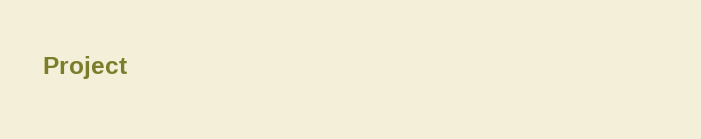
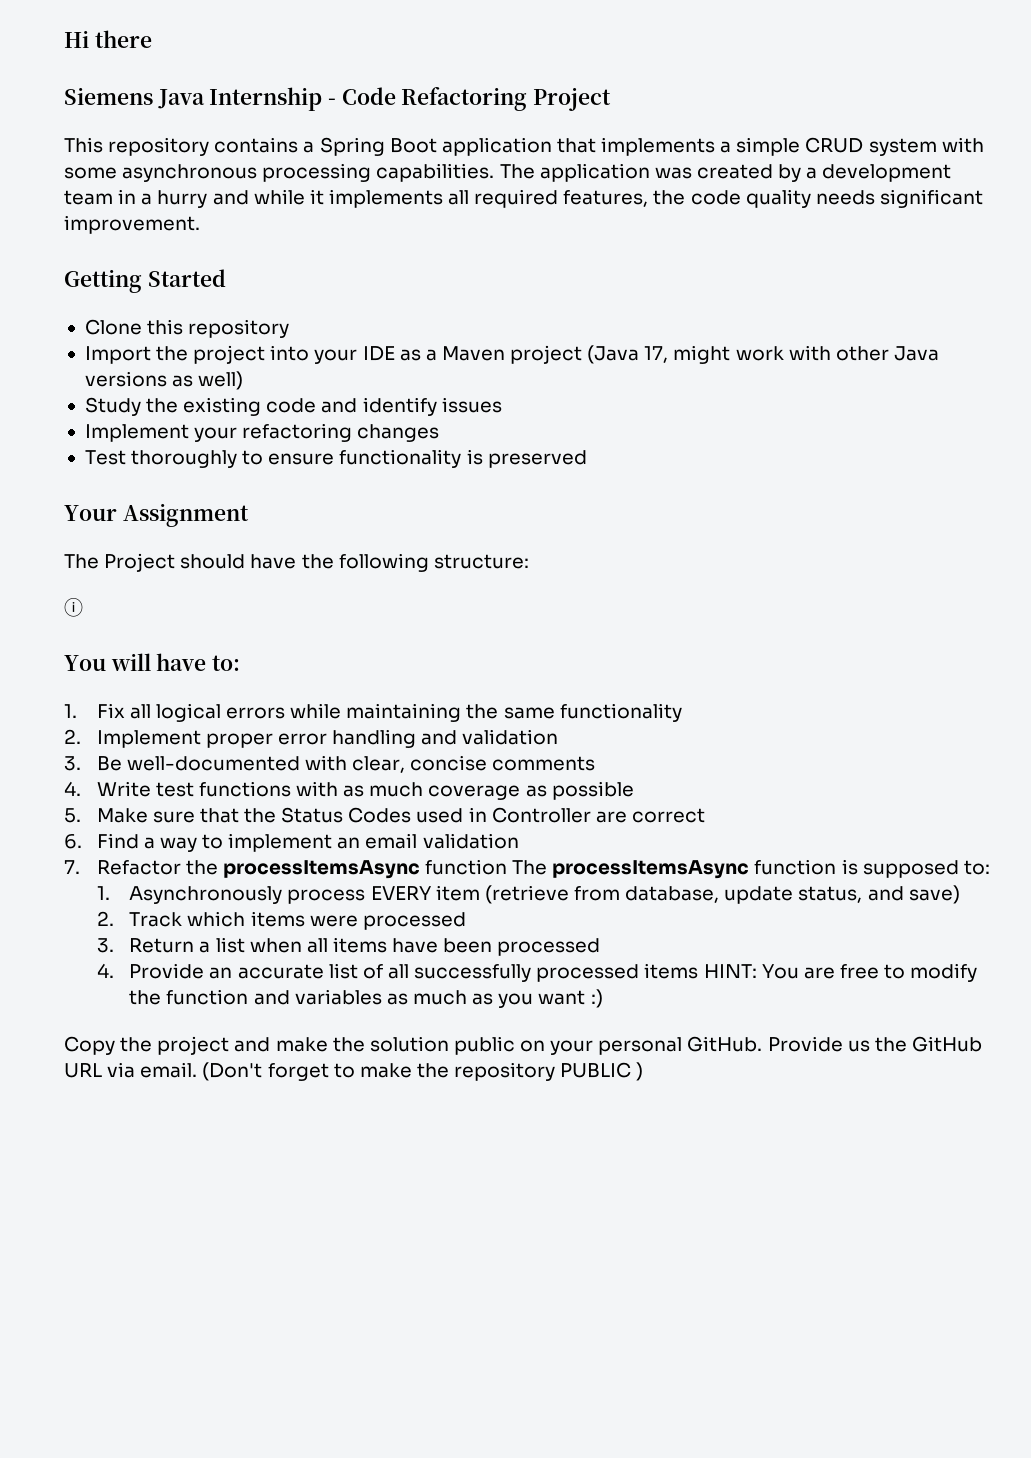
[43,56,127,79] Project -> [64,30,152,48] [64,87,612,111] [64,137,984,156] [64,163,952,182] [64,189,983,208] [64,215,200,234] [64,269,226,293] [84,319,290,338] [84,345,939,364] [84,371,244,390] [84,397,502,416] [84,423,440,442] [84,449,587,468] [64,503,249,527] [64,553,529,572] [64,598,83,617] [64,653,241,671] [64,703,682,722] [64,729,559,748] [64,755,596,773] [64,781,634,800] [64,807,705,823] [64,833,519,852] [64,859,990,879] [96,885,960,904] [96,911,466,930] [96,937,601,956] [96,963,978,982] [129,989,603,1008] [64,1036,982,1055] [64,1062,644,1081] Hi there // Siemens Java Internship - Code Refactoring Project // This repository contains a Spring Boot application that implements a simple CRUD system with some asynchronous processing capabilities. The application was created by a development team in a hurry and while it implements all required features, the code quality needs significant improvement. // Getting Started // Clone this repository // Import the project into your IDE as a Maven project (Java 17, might work with other Java versions as well) // Study the existing code and identify issues // Implement your refactoring changes // Test thoroughly to ensure functionality is preserved // Your Assignment // The Project should have the following structure: // ⓘ // You will have to: // 1. Fix all logical errors while maintaining the same functionality // 2. Implement proper error handling and validation // 3. Be well-documented with clear, concise comments // 4. Write test functions with as much coverage as possible // 5. Make sure that the Status Codes used in Controller are correct // 6. Find a way to implement an email validation // 7. Refactor the processItemsAsync function The processItemsAsync function is supposed to: // 1. Asynchronously process EVERY item (retrieve from database, update status, and save) // 2. Track which items were processed // 3. Return a list when all items have been processed // 4. Provide an accurate list of all successfully processed items HINT: You are free to modify the function and variables as much as you want :) // Copy the project and make the solution public on your personal GitHub. Provide us the GitHub URL via email. (Don't forget to make the repository PUBLIC )

